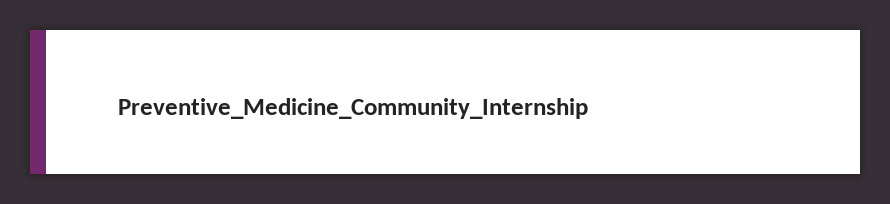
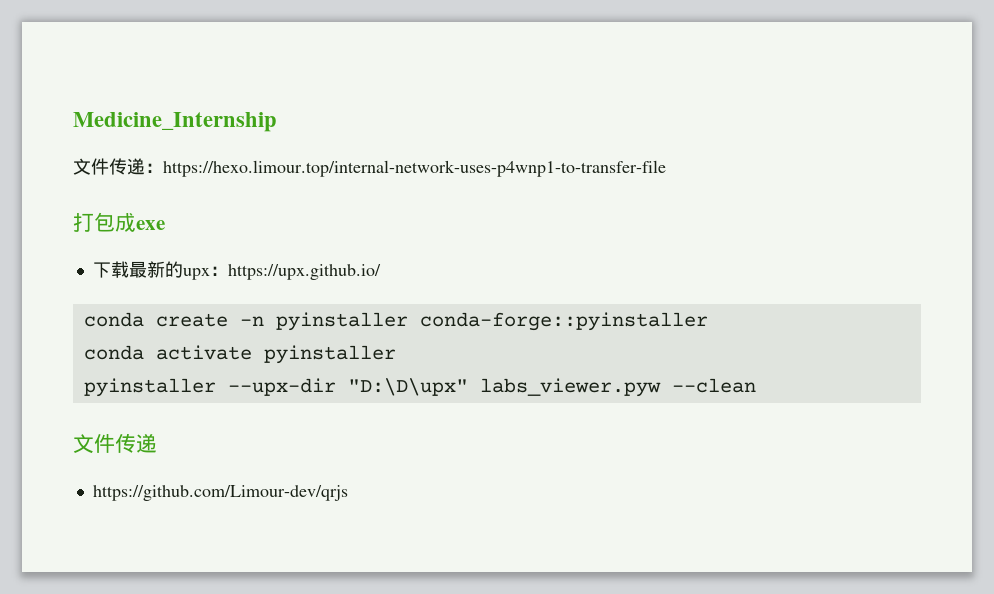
[118,98,588,119] Preventive_Medicine_Community_Internship -> [73,112,277,132] [73,158,666,177] [73,212,165,232] [92,261,381,280] [83,312,708,331] [83,345,396,364] [83,378,756,397] [73,433,157,454] [92,485,348,501] Medicine_Internship // 文件传递：https://hexo.limour.top/internal-network-uses-p4wnp1-to-transfer-file // 打包成exe // 下载最新的upx：https://upx.github.io/ // conda create -n pyinstaller conda-forge::pyinstaller // conda activate pyinstaller // pyinstaller --upx-dir "D:\D\upx" labs_viewer.pyw --clean // 文件传递 // https://github.com/Limour-dev/qrjs

